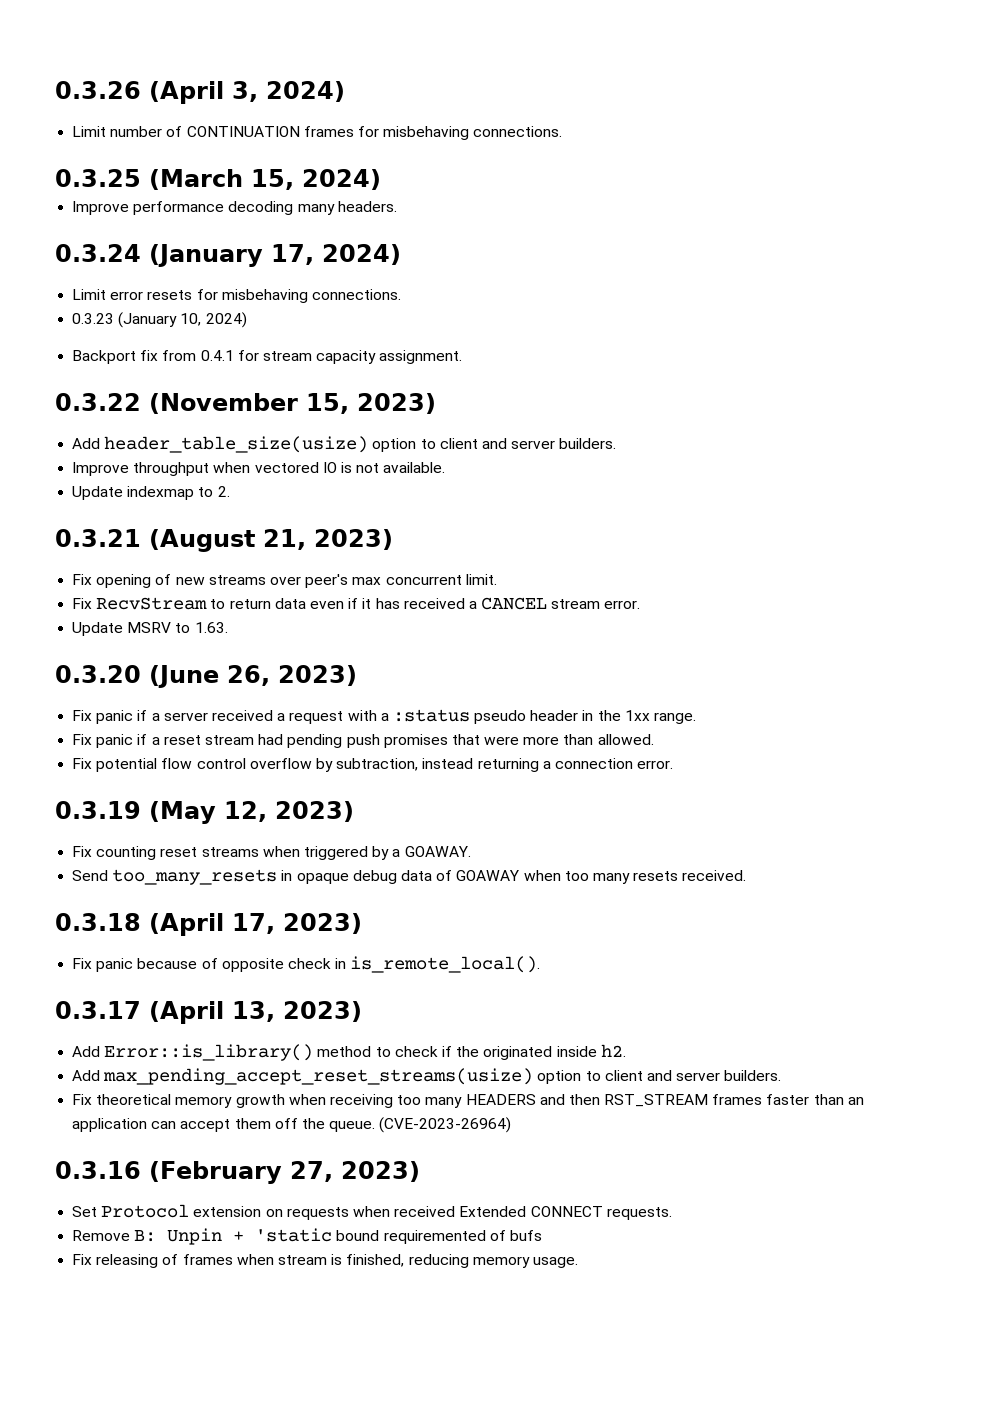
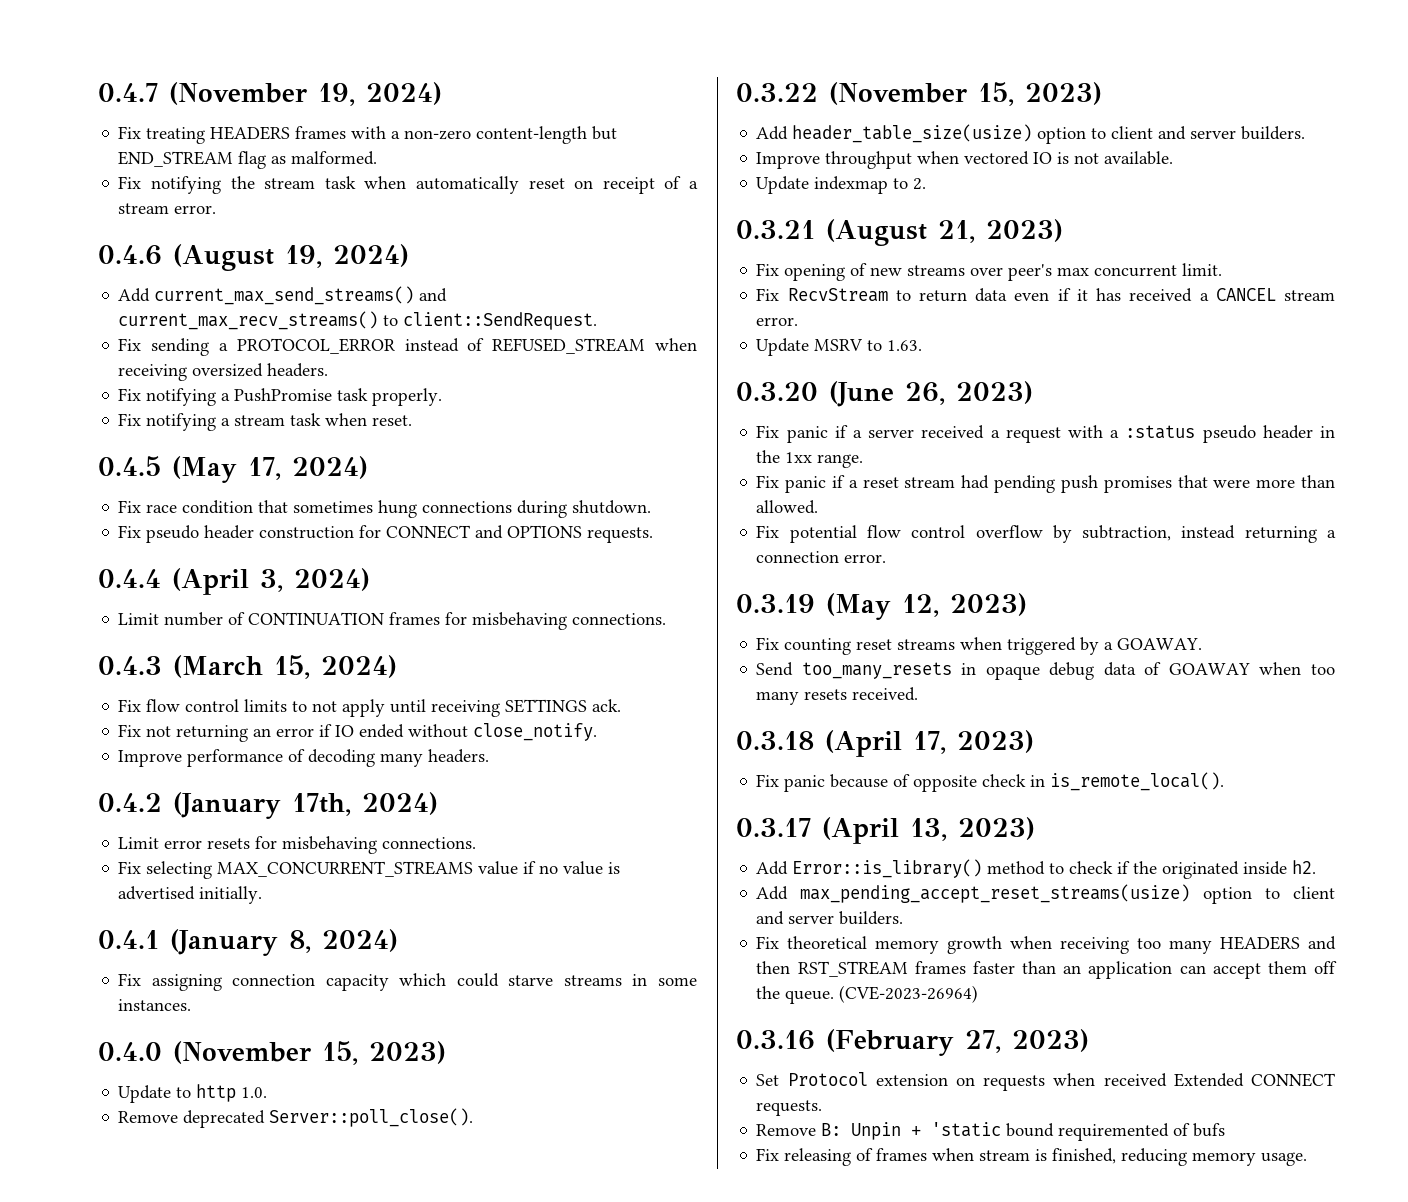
[55,81,141,99] 0.3.26 -> [98,82,442,106] [118,126,618,144] [118,151,378,169] [118,176,699,194] [118,203,217,214] [98,244,409,271] [118,286,448,305] [118,311,598,330] [118,338,698,356] [118,363,329,381] [118,388,443,406] [118,413,413,431] [98,456,368,483] [118,500,652,518] [118,525,654,543] [98,569,161,588] 0.4.7 (November 19, 2024) // Fix treating HEADERS frames with a non-zero content-length but END_STREAM flag as malformed. // Fix notifying the stream task when automatically reset on receipt of a stream error. // 0.4.6 (August 19, 2024) // Add current_max_send_streams() and current_max_recv_streams() to client::SendRequest. // Fix sending a PROTOCOL_ERROR instead of REFUSED_STREAM when receiving oversized headers. // Fix notifying a PushPromise task properly. // Fix notifying a stream task when reset. // 0.4.5 (May 17, 2024) // Fix race condition that sometimes hung connections during shutdown. // Fix pseudo header construction for CONNECT and OPTIONS requests. // 0.4.4
[55,169,141,187] 0.3.25 -> [98,656,162,675] 0.4.3
(381, 179) none -> [118,699,622,717] [118,723,598,742] // Fix flow control limits to not apply until receiving SETTINGS ack. // Fix not returning an error if IO ended without close_notify.
(225, 208) none -> [288,749,306,762] of
[55,244,314,267] 0.3.24 (January 17, -> [98,792,352,819] 0.4.2 (January 17th,
[72,312,247,328] [72,350,463,364] 0.3.23 (January 10, 2024) // Backport fix from 0.4.1 for stream capacity assignment. -> [118,861,621,879] [118,886,263,904] [98,929,399,956] [118,973,697,991] [118,999,192,1011] [98,1041,446,1065] [118,1084,268,1103] [118,1108,474,1128] Fix selecting MAX_CONCURRENT_STREAMS value if no value is advertised initially. // 0.4.1 (January 8, 2024) // Fix assigning connection capacity which could starve streams in some instances. // 0.4.0 (November 15, 2023) // Update to http 1.0. // Remove deprecated Server::poll_close().

